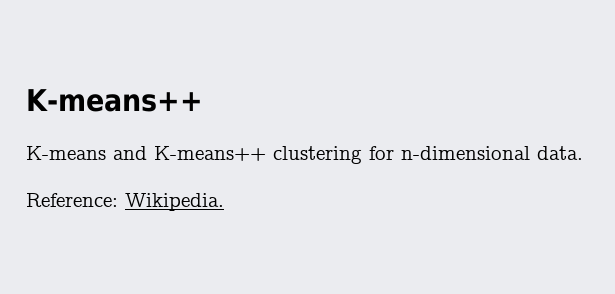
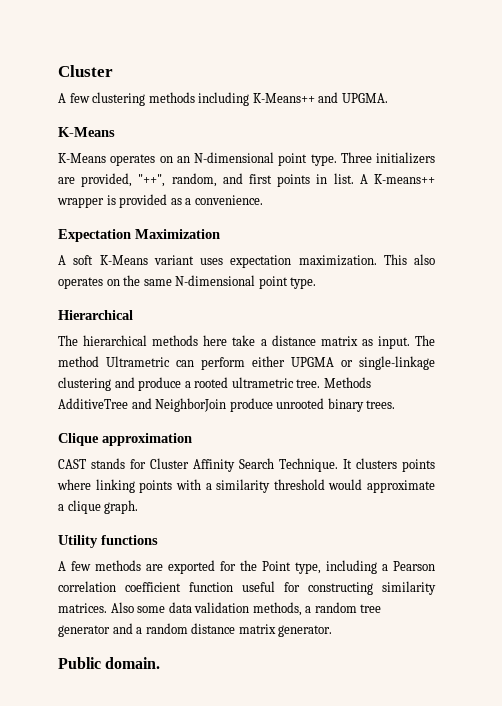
[26,89,203,112] [26,146,583,164] [26,193,224,211] K-means++ // K-means and K-means++ clustering for n-dimensional data. // Reference: Wikipedia. -> [58,65,113,77] [58,92,388,106] [58,127,115,137] [58,152,435,166] [58,173,435,187] [57,194,263,208] [58,229,220,242] [58,254,435,268] [58,275,317,289] [58,310,133,320] [58,335,436,349] [58,356,435,370] [58,377,371,391] [58,398,396,412] [58,433,192,446] [58,458,435,472] [57,479,435,493] [58,500,139,514] [58,535,158,548] [58,560,435,574] [58,581,436,595] [58,602,382,616] [58,623,333,637] [58,657,161,669] Cluster // A few clustering methods including K-Means++ and UPGMA. // K-Means // K-Means operates on an N-dimensional point type. Three initializers are provided, "++", random, and first points in list. A K-means++ wrapper is provided as a convenience. // Expectation Maximization // A soft K-Means variant uses expectation maximization. This also operates on the same N-dimensional point type. // Hierarchical // The hierarchical methods here take a distance matrix as input. The method Ultrametric can perform either UPGMA or single-linkage clustering and produce a rooted ultrametric tree. Methods AdditiveTree and NeighborJoin produce unrooted binary trees. // Clique approximation // CAST stands for Cluster Affinity Search Technique. It clusters points where linking points with a similarity threshold would approximate a clique graph. // Utility functions // A few methods are exported for the Point type, including a Pearson correlation coefficient function useful for constructing similarity matrices. Also some data validation methods, a random tree generator and a random distance matrix generator. // Public domain.

